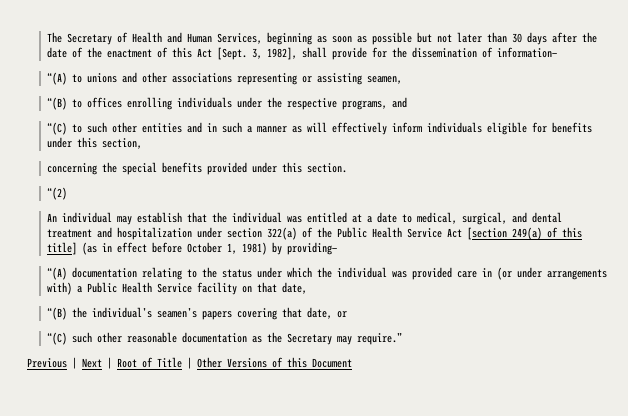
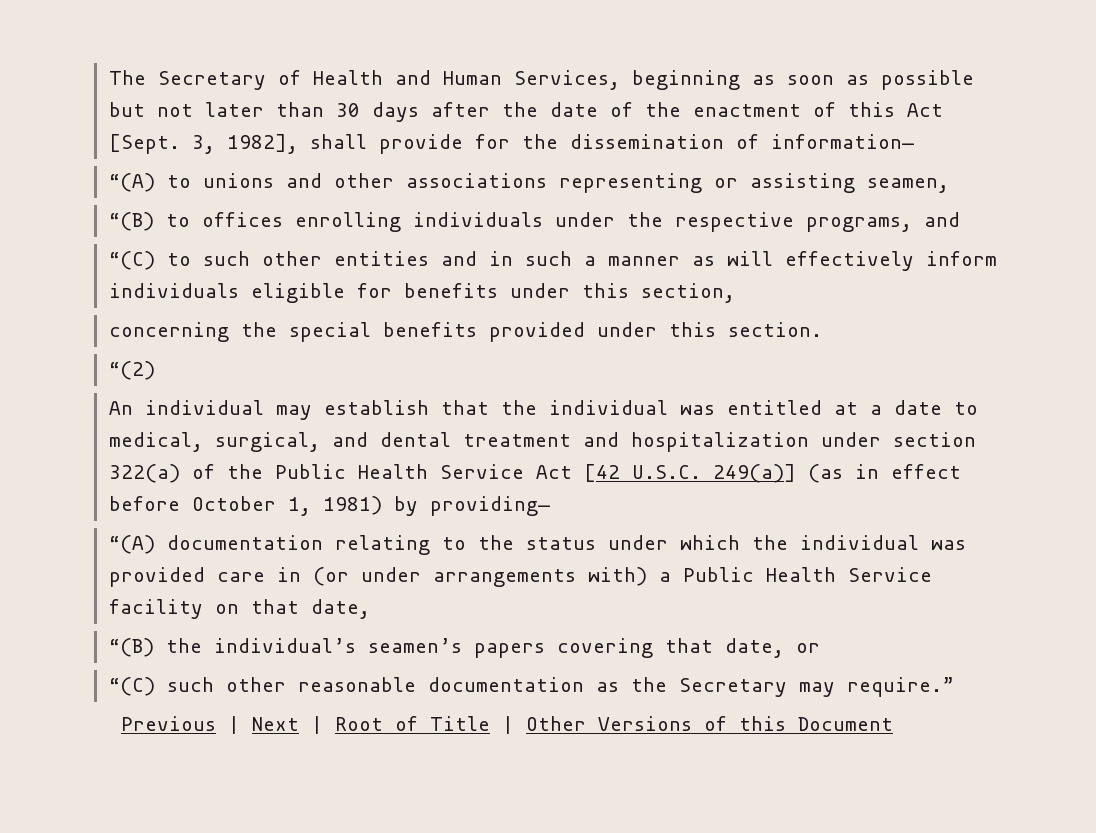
[467,227,583,240] [47,242,78,255] [section 249(a) of this title] -> [583,464,796,483] [42 U.S.C. 249(a)]

